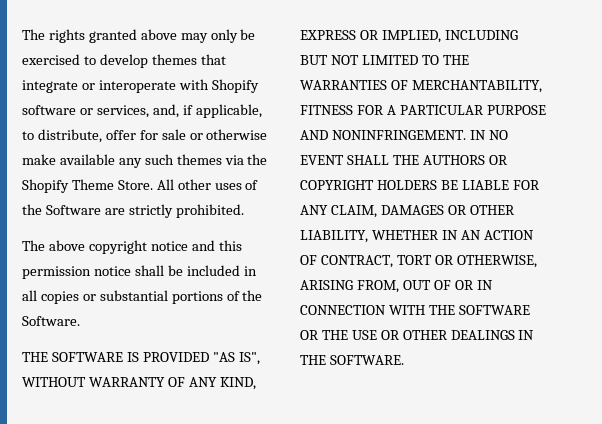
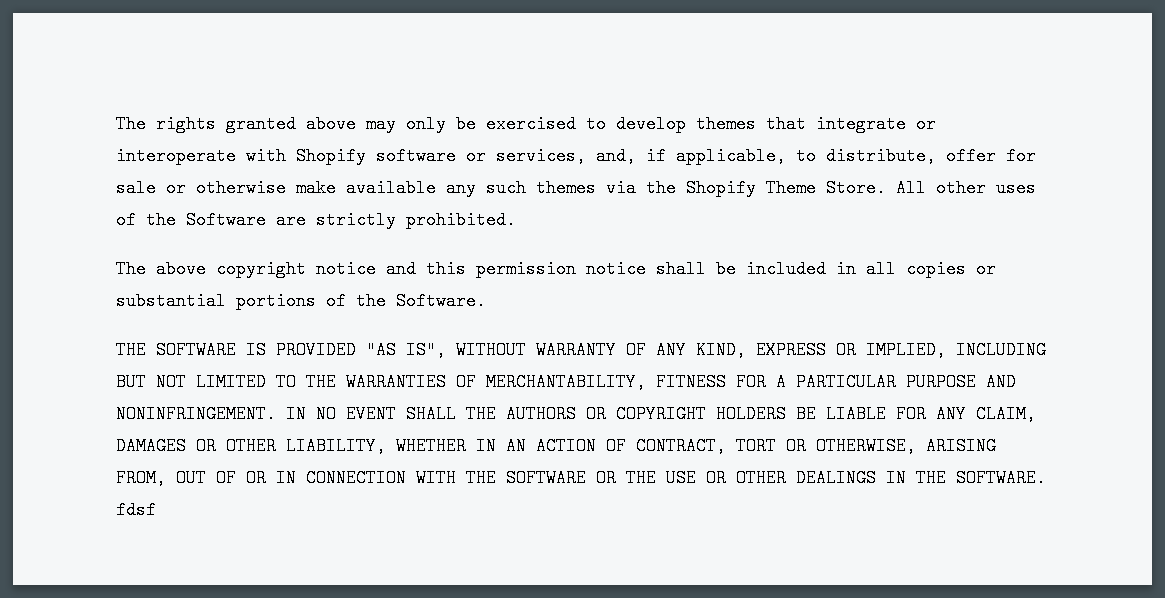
(404, 360) none -> [116,501,156,519] fdsf

